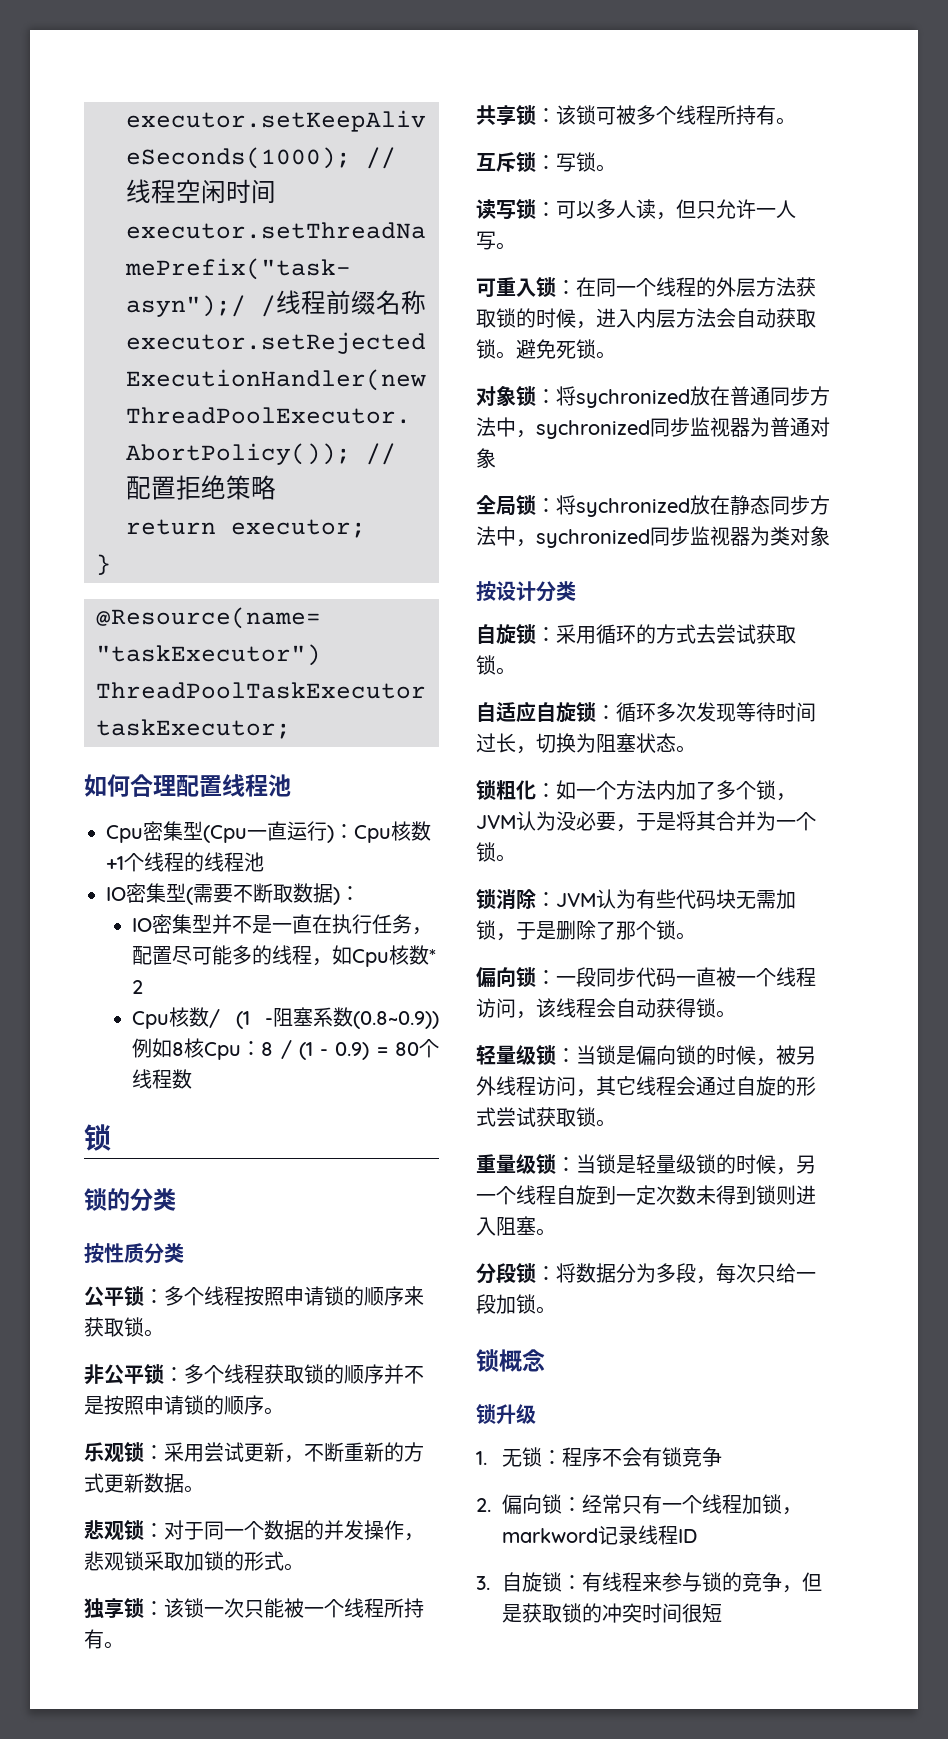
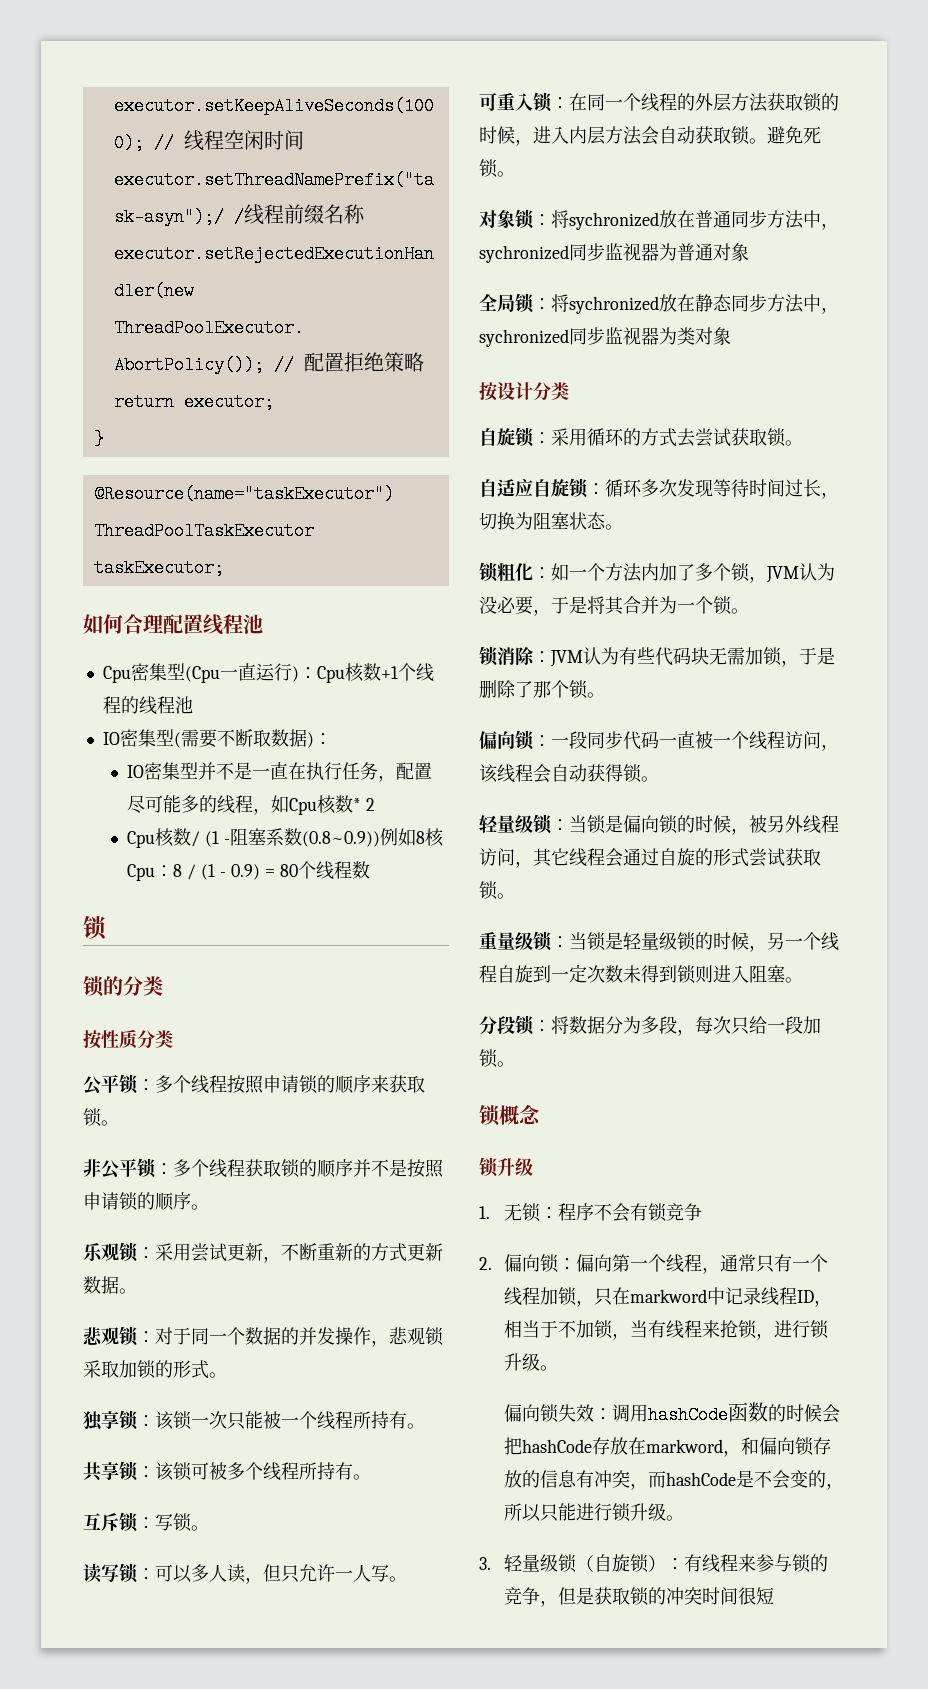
[582,1494,603,1513] 经 -> [575,1254,738,1274] 偏向第一个线程，通
[502,1528,599,1543] markword -> [593,1287,725,1306] 只在markword中
[476,1572,563,1592] // 3.自旋锁 -> [813,1300,832,1307] [503,1320,829,1340] [503,1353,558,1371] [503,1402,840,1424] [503,1437,831,1457] [503,1470,844,1490] [503,1503,684,1522] [479,1554,666,1573] ，相当于不加锁，当有线程来抢锁，进行锁升级。 // 偏向锁失效：调用hashCode函数的时候会把hashCode存放在markword，和偏向锁存放的信息有冲突，而hashCode是不会变的，所以只能进行锁升级。 // 3.轻量级锁（自旋锁）

